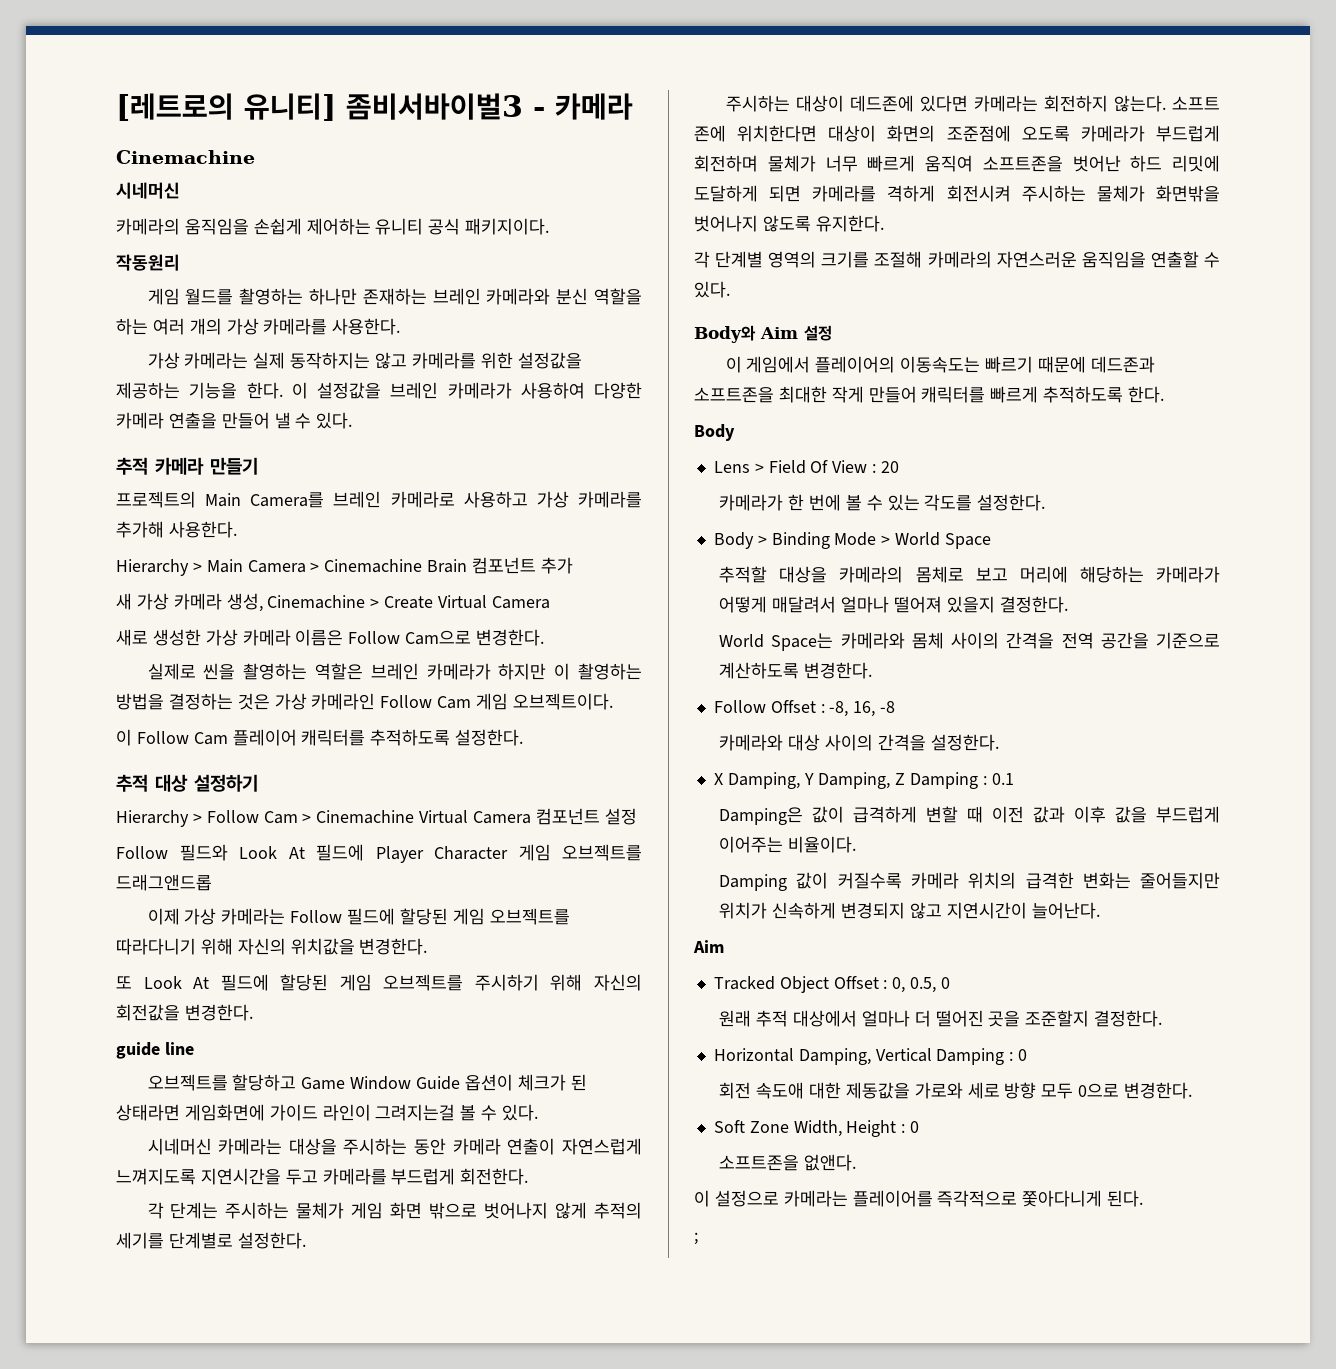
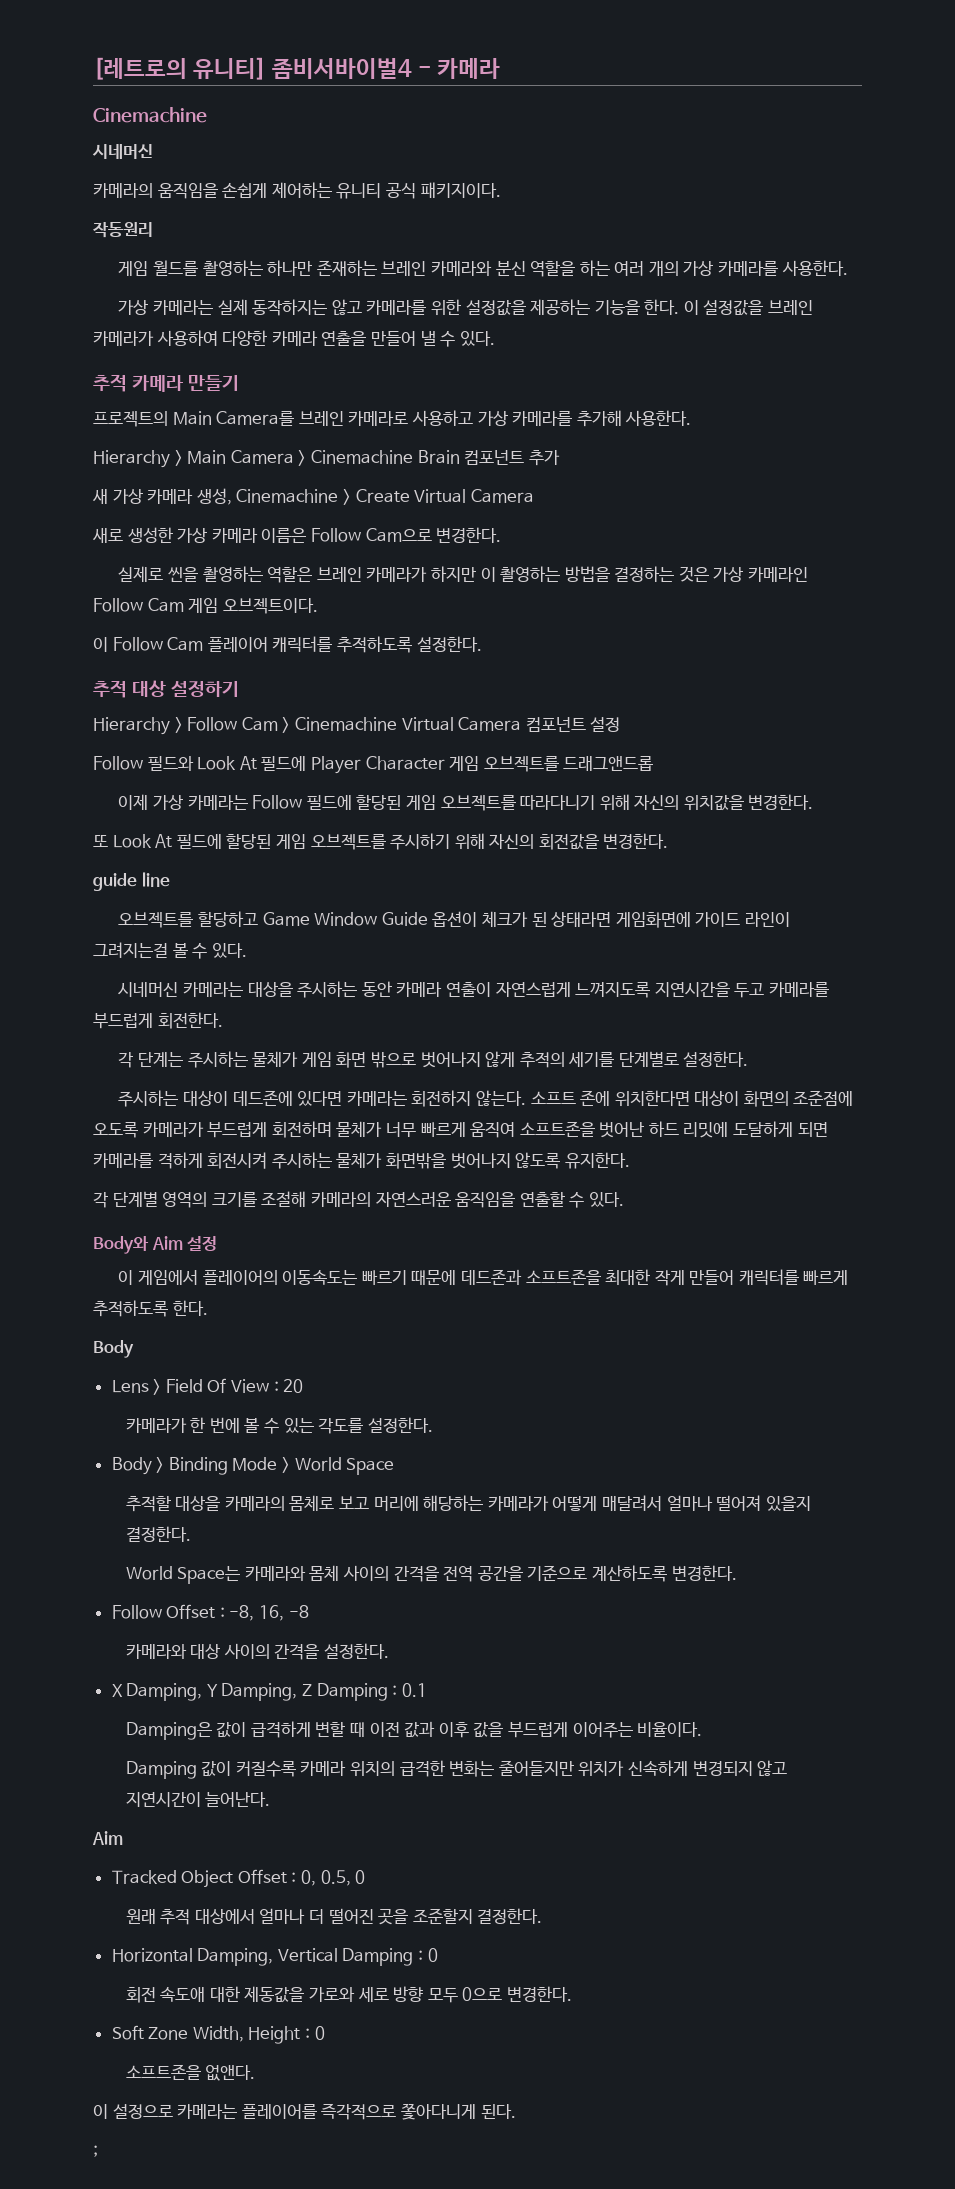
[346,93,523,120] 좀비서바이벌3 -> [272,58,413,79] 좀비서바이벌4

